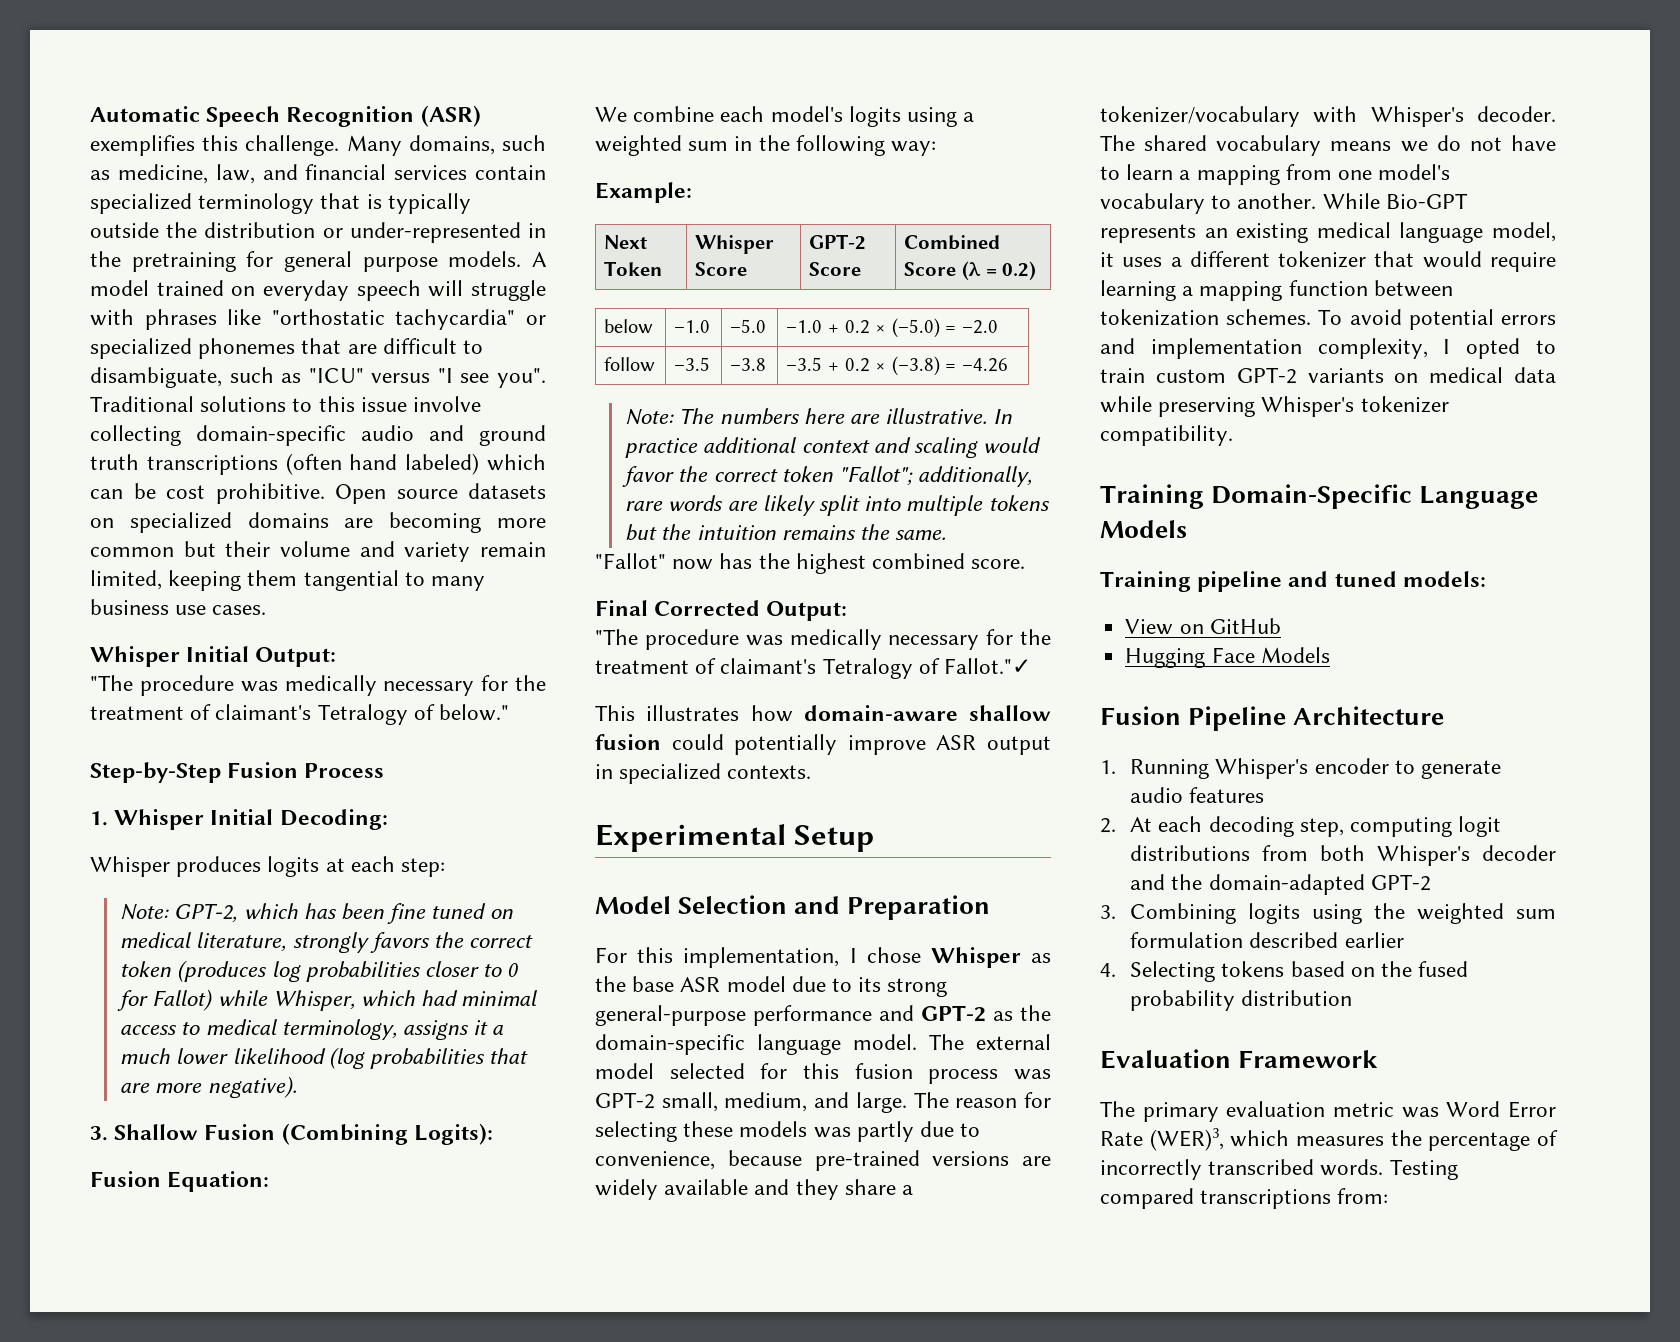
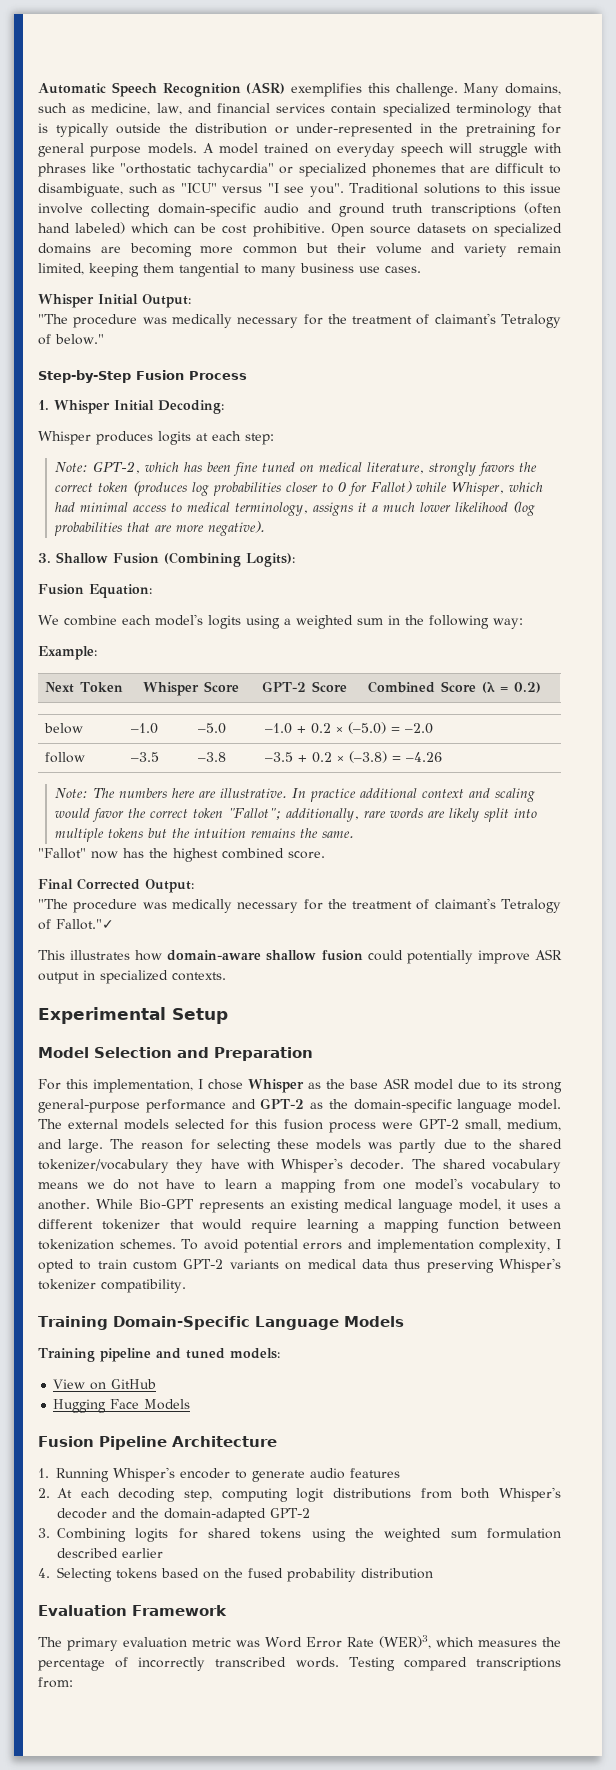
[595,1063,654,1079] model -> [124,1119,170,1130] models
[1014,1069,1051,1080] was -> [381,1122,413,1129] were
[595,1150,1051,1171] [595,1179,914,1200] [1100,106,1300,127] convenience, because pre-trained versions are widely available and they share a tokenizer/vocabulary -> [492,1139,562,1149] [38,1159,240,1173] the shared tokenizer/vocabulary they have
[1100,396,1152,413] while -> [394,1259,421,1269] thus
(1301, 913) none -> [178,1528,302,1539] for shared tokens

